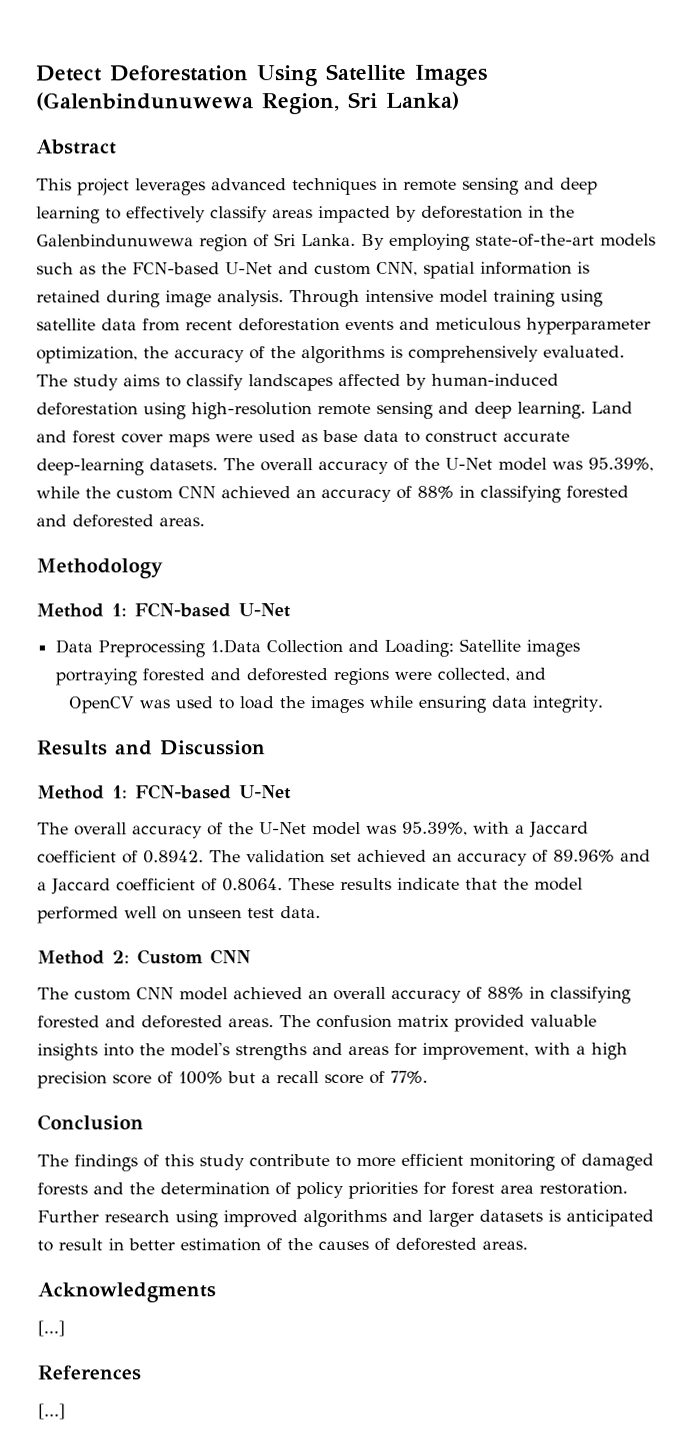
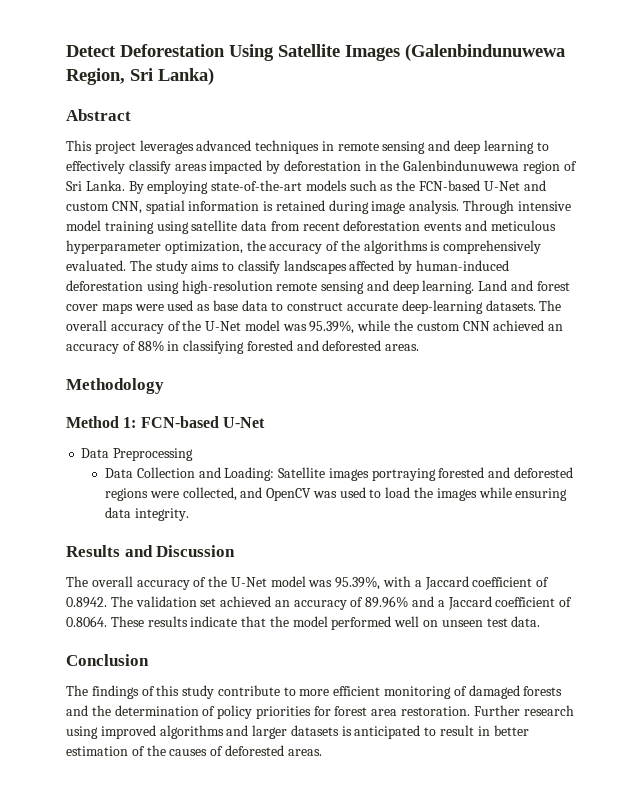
[210,639,262,654] 1.Data -> [104,468,133,478] // Data
(547, 673) // -> (263, 492) none
[37,784,292,800] // Method 1: FCN-based U-Net -> (236, 551) none
[37,949,251,965] [37,986,631,1004] [37,1014,597,1032] [37,1042,628,1061] [37,1070,428,1089] // Method 2: Custom CNN // The custom CNN model achieved an overall accuracy of 88% in classifying forested and deforested areas. The confusion matrix provided valuable insights into the model's strengths and areas for improvement, with a high precision score of 100% but a recall score of 77%. -> (541, 621) none
[37,1282,216,1303] [37,1320,65,1337] [38,1365,142,1381] [38,1403,66,1420] // Acknowledgments // [...] // References // [...] -> (322, 752) none

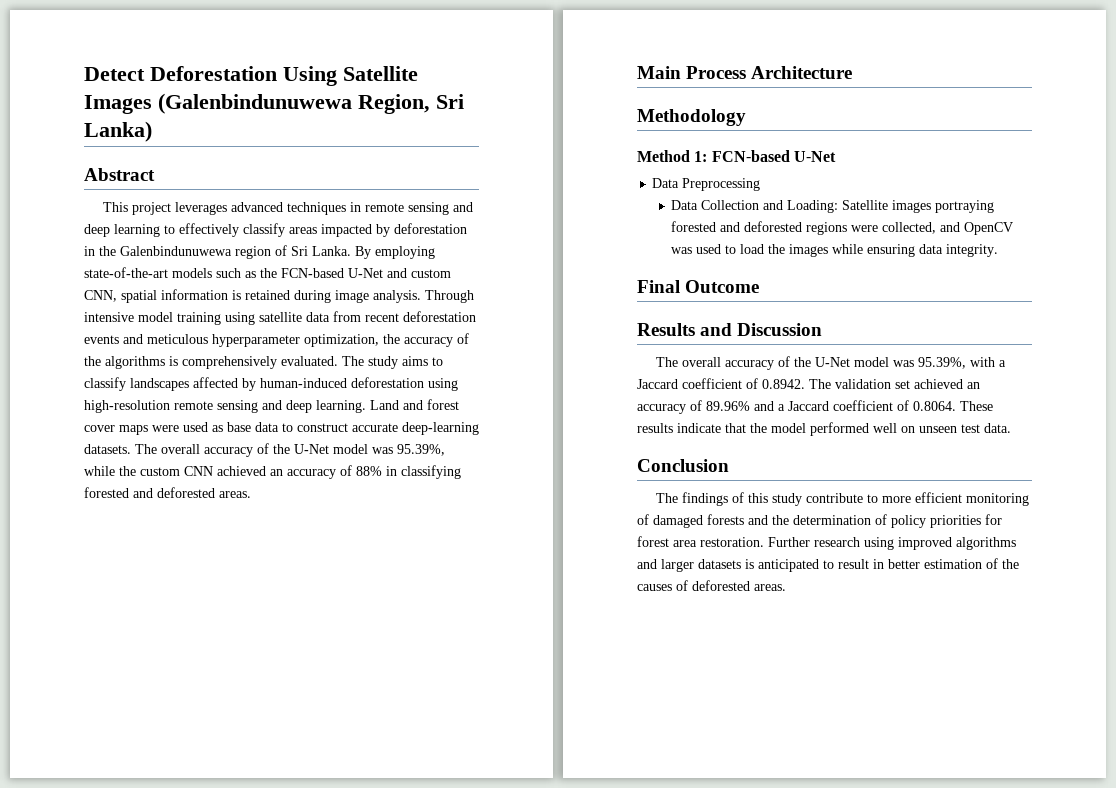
(420, 347) none -> [637,66,853,79] // Main Process Architecture
(189, 514) none -> [637,280,760,293] // Final Outcome

